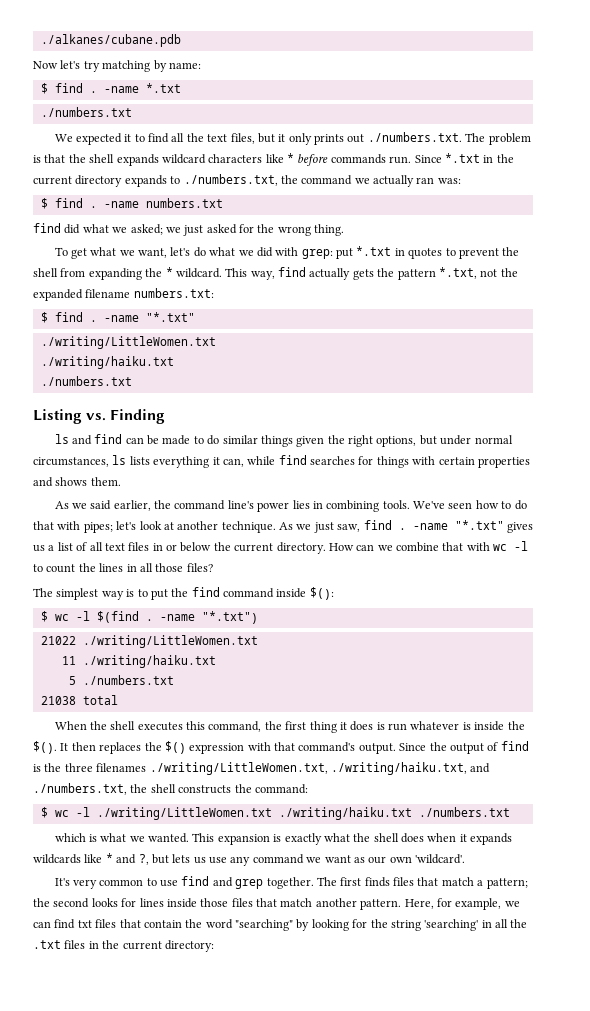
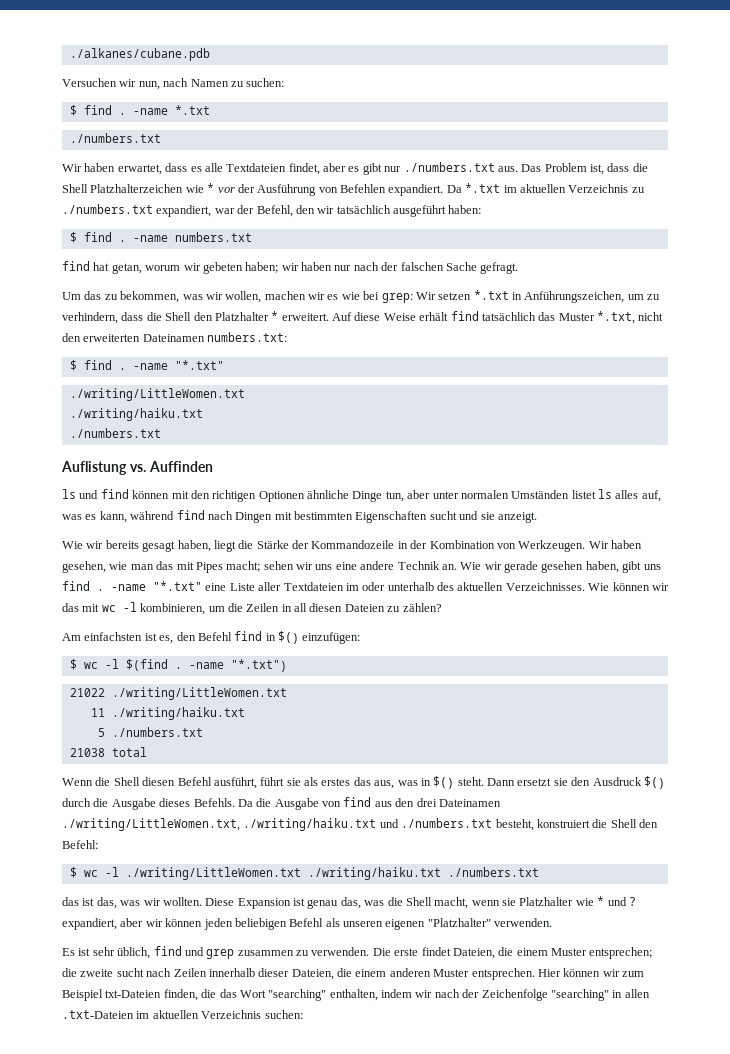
[33,60,201,72] Now let's try matching by name: -> [62,78,285,90] Versuchen wir nun, nach Namen zu suchen:
[54,132,531,145] [33,153,514,166] [33,174,461,187] We expected it to find all the text files, but it only prints out ./numbers.txt. The problem is that the shell expands wildcard characters like * before commands run. Since *.txt in the current directory expands to ./numbers.txt, the command we actually ran was: -> [62,162,648,175] [62,183,645,196] [62,204,482,217] Wir haben erwartet, dass es alle Textdateien findet, aber es gibt nur ./numbers.txt aus. Das Problem ist, dass die Shell Platzhalterzeichen wie * vor der Ausführung von Befehlen expandiert. Da *.txt im aktuellen Verzeichnis zu ./numbers.txt expandiert, war der Befehl, den wir tatsächlich ausgeführt haben:
[64,224,345,236] [54,246,520,259] [33,267,518,280] [33,289,131,301] did what we asked; we just asked for the wrong thing. // To get what we want, let's do what we did with grep: put *.txt in quotes to prevent the shell from expanding the * wildcard. This way, find actually gets the pattern *.txt, not the expanded filename -> [93,262,519,274] [62,290,661,303] [62,311,664,324] [62,333,205,342] hat getan, worum wir gebeten haben; wir haben nur nach der falschen Sache gefragt. // Um das zu bekommen, was wir wollen, machen wir es wie bei grep: Wir setzen *.txt in Anführungszeichen, um zu verhindern, dass die Shell den Platzhalter * erweitert. Auf diese Weise erhält find tatsächlich das Muster *.txt, nicht den erweiterten Dateinamen
[33,409,166,424] [54,434,513,447] [33,455,530,468] [33,477,121,487] [54,500,527,512] [33,520,533,533] [33,541,529,554] [33,563,213,573] [33,587,334,600] Listing vs. Finding // ls and find can be made to do similar things given the right options, but under normal circumstances, ls lists everything it can, while find searches for things with certain properties and shows them. // As we said earlier, the command line's power lies in combining tools. We've seen how to do that with pipes; let's look at another technique. As we just saw, find . -name "*.txt" gives us a list of all text files in or below the current directory. How can we combine that with wc -l to count the lines in all those files? // The simplest way is to put the find command inside $(): -> [61,461,213,475] [62,489,661,502] [62,510,537,523] [62,540,642,552] [62,561,661,573] [62,581,669,591] [62,602,442,615] [62,631,361,644] Auflistung vs. Auffinden // ls und find können mit den richtigen Optionen ähnliche Dinge tun, aber unter normalen Umständen listet ls alles auf, was es kann, während find nach Dingen mit bestimmten Eigenschaften sucht und sie anzeigt. // Wie wir bereits gesagt haben, liegt die Stärke der Kommandozeile in der Kombination von Werkzeugen. Wir haben gesehen, wie man das mit Pipes macht; sehen wir uns eine andere Technik an. Wie wir gerade gesehen haben, gibt uns find . -name "*.txt" eine Liste aller Textdateien im oder unterhalb des aktuellen Verzeichnisses. Wie können wir das mit wc -l kombinieren, um die Zeilen in all diesen Dateien zu zählen? // Am einfachsten ist es, den Befehl find in $() einzufügen:
[54,721,525,733] [33,741,529,754] [33,762,491,775] [33,783,308,795] When the shell executes this command, the first thing it does is run whatever is inside the $(). It then replaces the $() expression with that command's output. Since the output of find is the three filenames ./writing/LittleWomen.txt, ./writing/haiku.txt, and ./numbers.txt, the shell constructs the command: -> [62,776,665,789] [62,797,501,810] [62,818,658,831] [62,840,98,849] Wenn die Shell diesen Befehl ausführt, führt sie als erstes das aus, was in $() steht. Dann ersetzt sie den Ausdruck $() durch die Ausgabe dieses Befehls. Da die Ausgabe von find aus den drei Dateinamen ./writing/LittleWomen.txt, ./writing/haiku.txt und ./numbers.txt besteht, konstruiert die Shell den Befehl:
[54,833,513,845] [33,853,465,866] [54,876,528,889] [33,898,520,910] [33,919,528,931] [33,940,214,952] which is what we wanted. This expansion is exactly what the shell does when it expands wildcards like * and ?, but lets us use any command we want as our own 'wildcard'. // It's very common to use find and grep together. The first finds files that match a pattern; the second looks for lines inside those files that match another pattern. Here, for example, we can find txt files that contain the word "searching" by looking for the string 'searching' in all the .txt files in the current directory: -> [62,896,636,909] [62,918,553,930] [62,946,653,959] [62,968,644,980] [62,989,650,1001] [62,1010,303,1019] das ist das, was wir wollten. Diese Expansion ist genau das, was die Shell macht, wenn sie Platzhalter wie * und ? expandiert, aber wir können jeden beliebigen Befehl als unseren eigenen "Platzhalter" verwenden. // Es ist sehr üblich, find und grep zusammen zu verwenden. Die erste findet Dateien, die einem Muster entsprechen; die zweite sucht nach Zeilen innerhalb dieser Dateien, die einem anderen Muster entsprechen. Hier können wir zum Beispiel txt-Dateien finden, die das Wort "searching" enthalten, indem wir nach der Zeichenfolge "searching" in allen .txt-Dateien im aktuellen Verzeichnis suchen:

